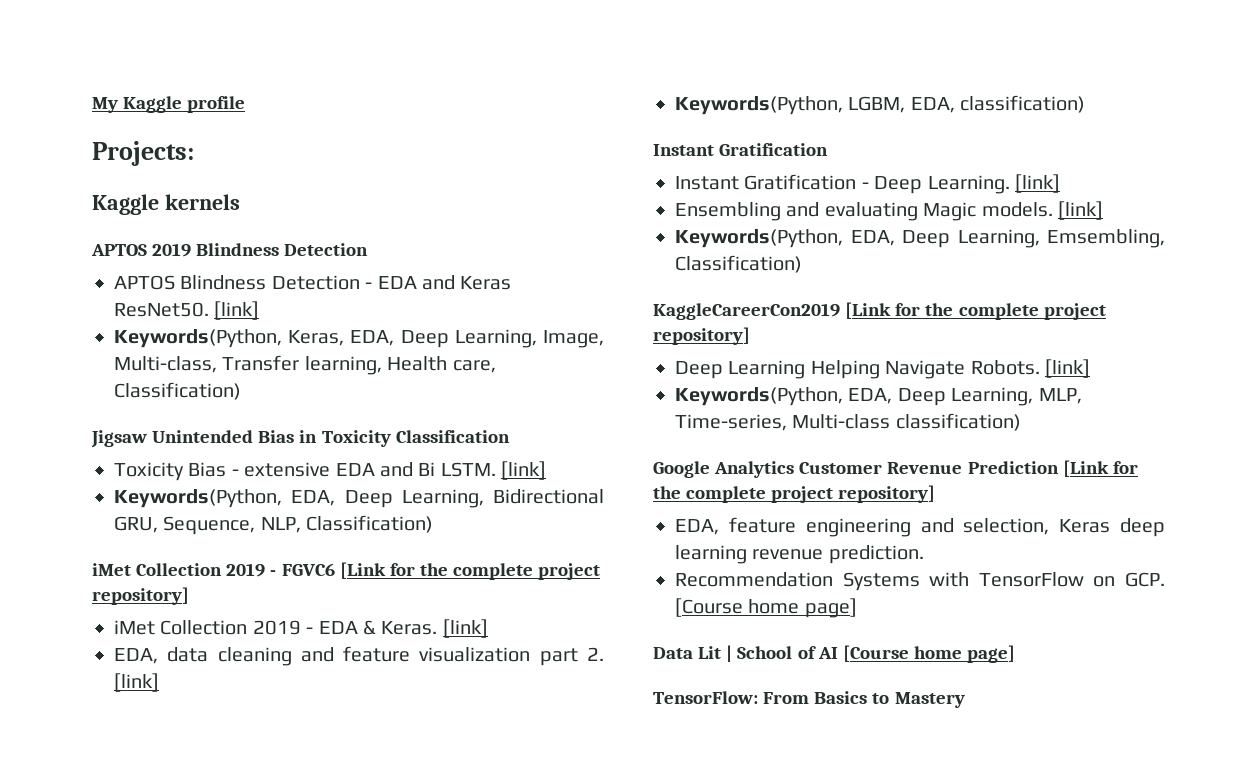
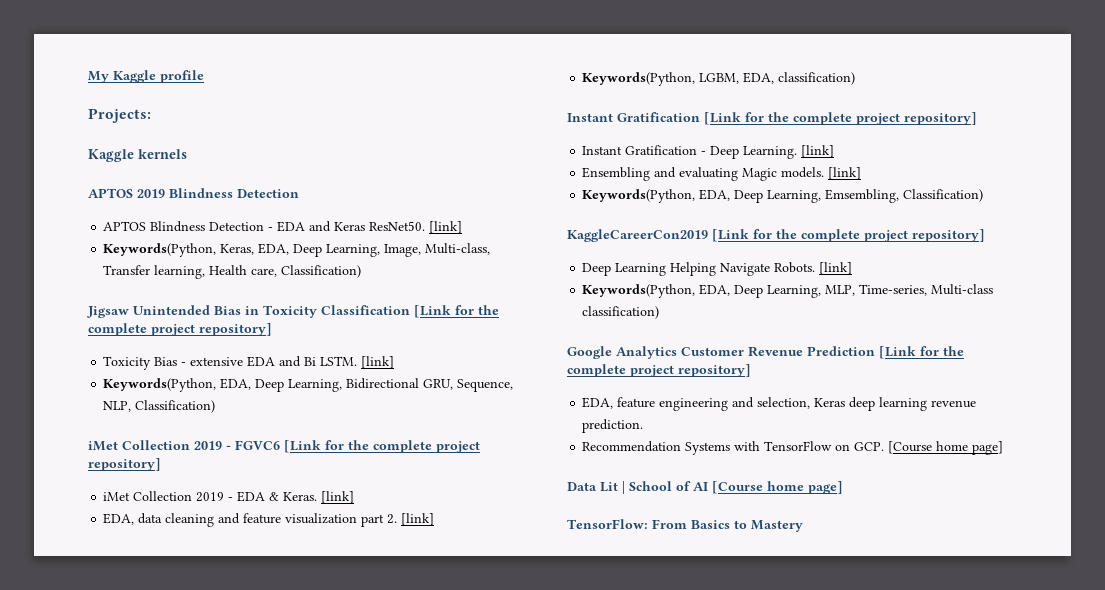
(510, 436) none -> [414,305,499,318] [88,323,272,336] [Link for the complete project repository]
(829, 149) none -> [704,112,977,125] [Link for the complete project repository]

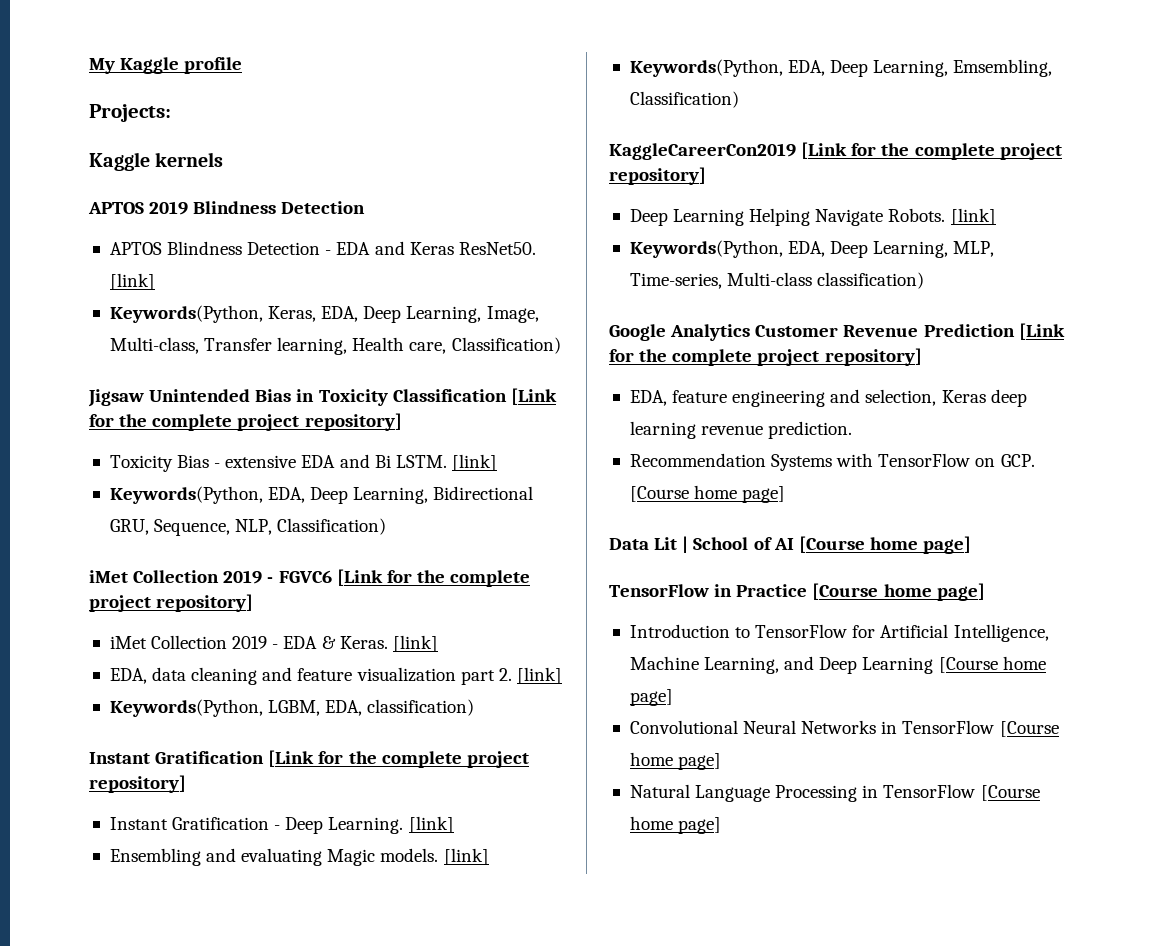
[567,519,803,532] TensorFlow: From Basics to Mastery -> [609,583,985,601] [629,624,1049,642] [629,656,1046,674] [629,689,673,706] [629,720,1059,737] [629,752,722,770] [629,784,1040,802] [629,816,722,834] TensorFlow in Practice [Course home page] // Introduction to TensorFlow for Artificial Intelligence, Machine Learning, and Deep Learning [Course home page] // Convolutional Neural Networks in TensorFlow [Course home page] // Natural Language Processing in TensorFlow [Course home page]

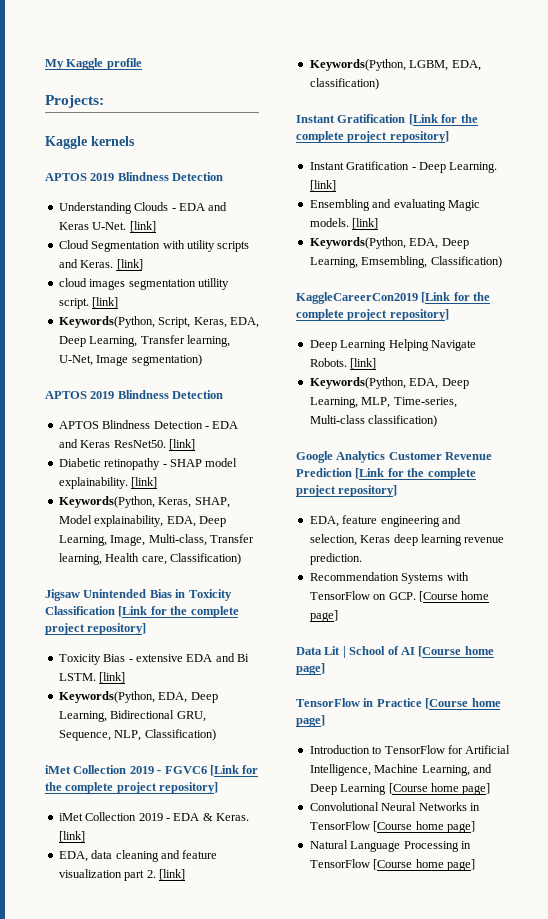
(366, 207) none -> [58,202,228,214] [58,221,156,232] [58,240,250,252] [58,259,143,270] [58,278,229,290] [58,297,119,309] [58,316,259,328] [58,335,230,347] [58,354,202,366] [45,390,224,399] // Understanding Clouds - EDA and Keras U-Net. [link] // Cloud Segmentation with utility scripts and Keras. [link] // cloud images segmentation utillity script. [link] // Keywords(Python, Script, Keras, EDA, Deep Learning, Transfer learning, U-Net, Image segmentation) // APTOS 2019 Blindness Detection
(155, 281) none -> [58,458,238,470] [58,477,158,489] // Diabetic retinopathy - SHAP model explainability. [link]
(317, 314) none -> [194,497,230,508] [58,515,164,527] SHAP, Model explainability,

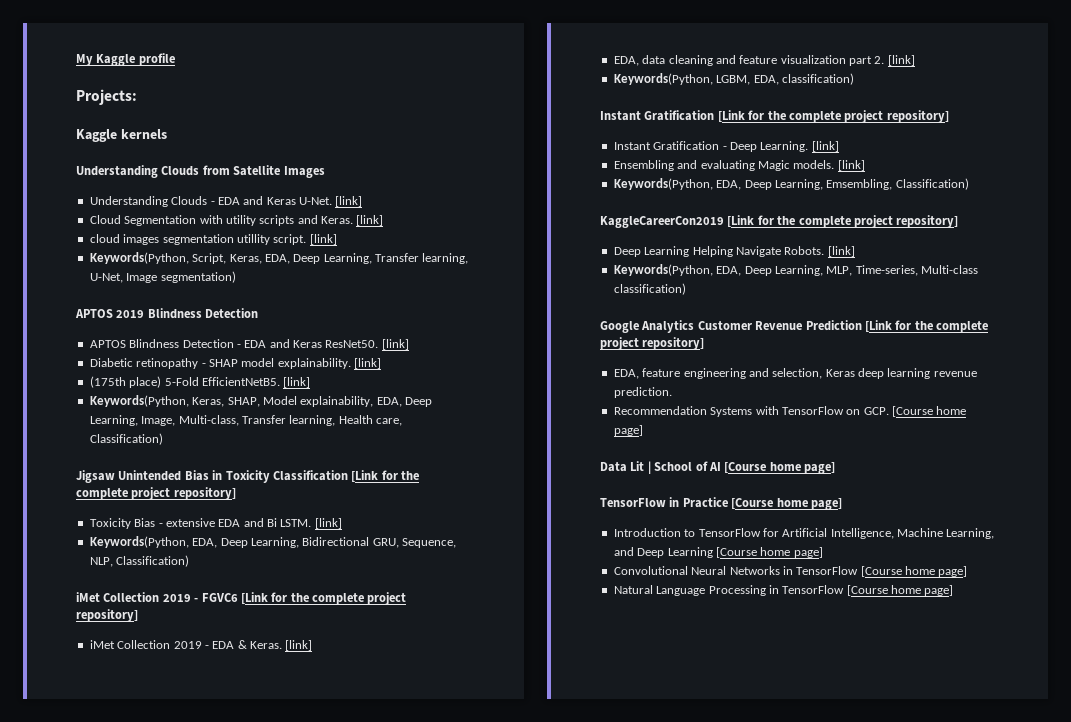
[45,172,224,181] APTOS 2019 Blindness Detection -> [76,165,325,178] Understanding Clouds from Satellite Images
(158, 482) none -> [89,376,311,388] // (175th place) 5-Fold EfficientNetB5. [link]

